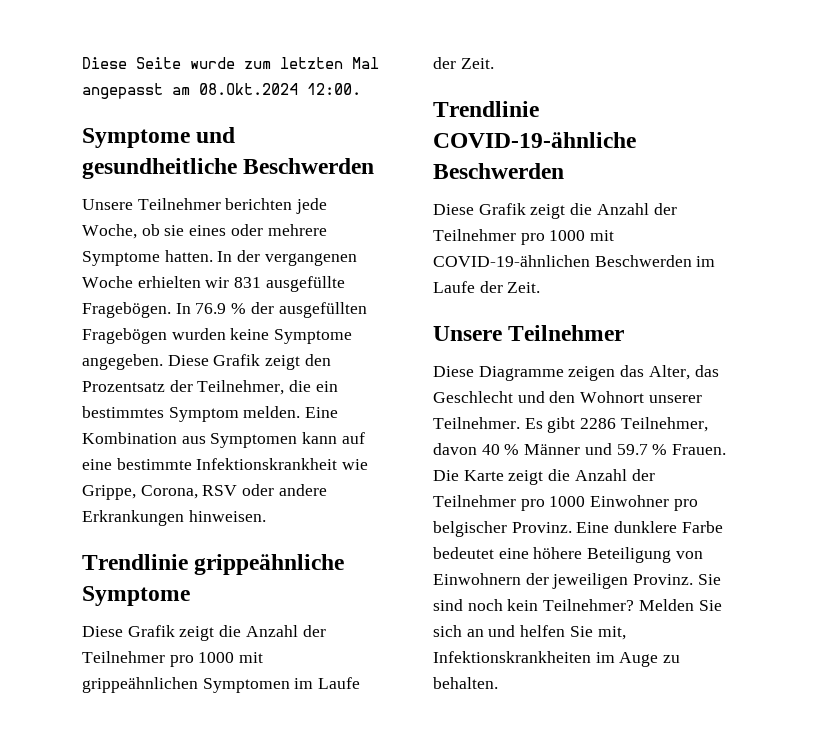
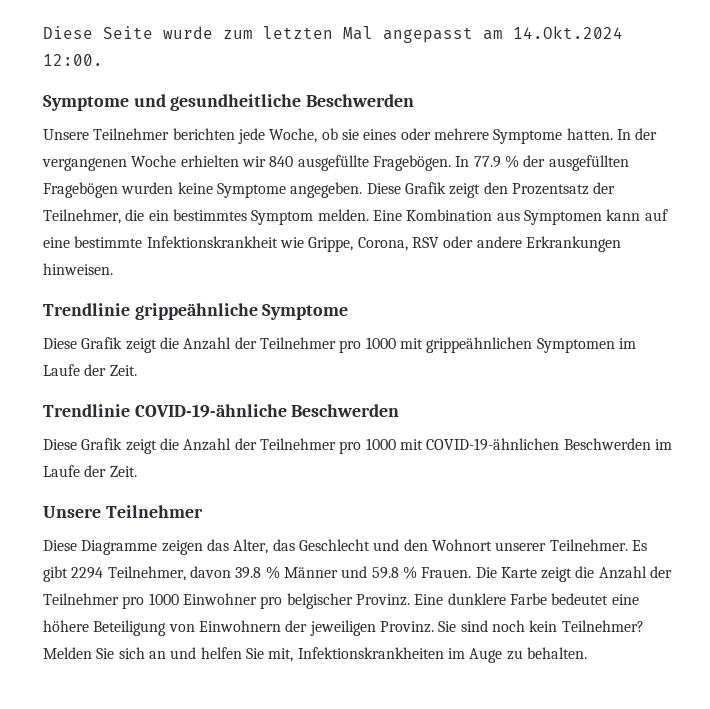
[199,83,298,95] 08.Okt.2024 -> [513,26,623,39] 14.Okt.2024
[234,277,262,288] 831 -> [269,156,294,167] 840
[195,303,227,314] 76.9 -> [473,156,501,168] 77.9
[580,418,617,429] 2286 -> [71,567,104,579] 2294
[481,444,500,455] 40 -> [235,567,262,579] 39.8
[616,444,648,455] 59.7 -> [371,567,399,579] 59.8

